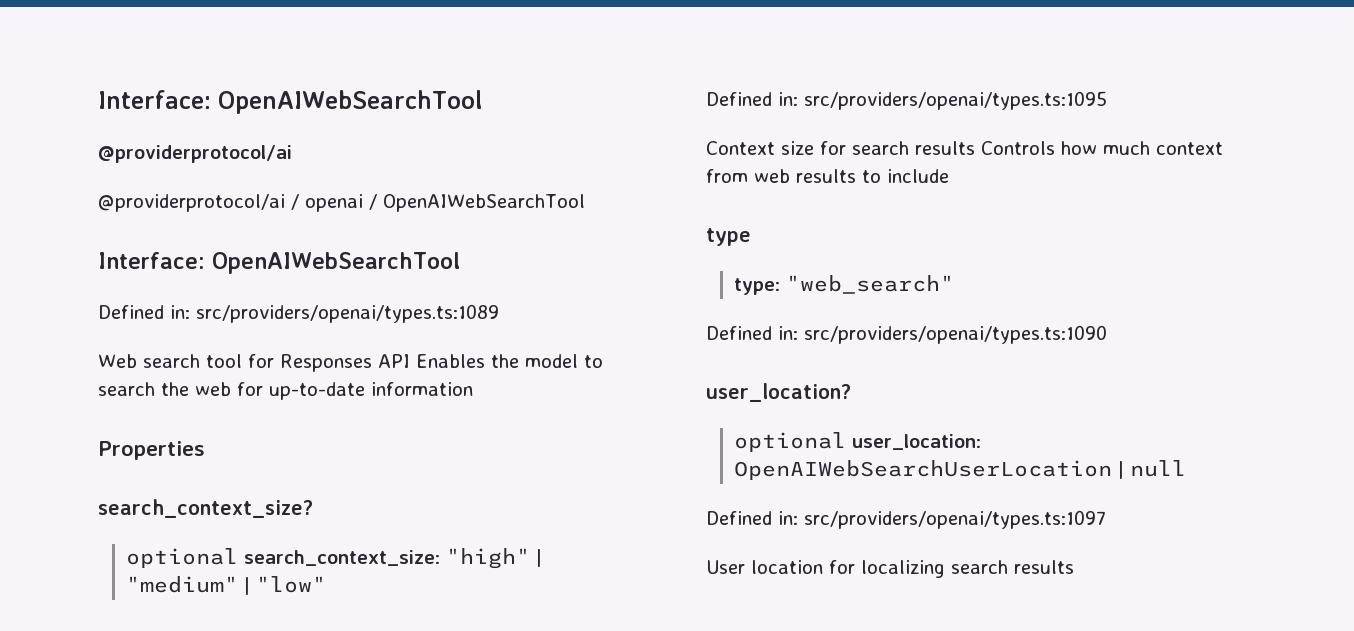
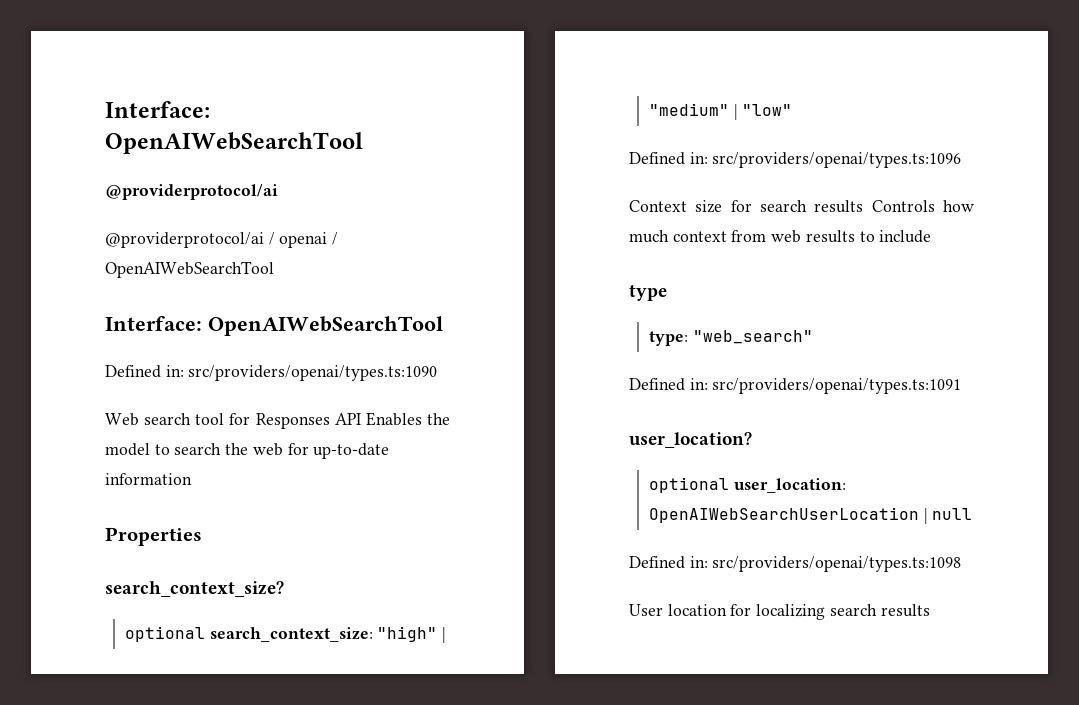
[196,304,499,323] src/providers/openai/types.ts:1089 -> [188,365,438,381] src/providers/openai/types.ts:1090
[804,91,1107,110] src/providers/openai/types.ts:1095 -> [712,152,962,168] src/providers/openai/types.ts:1096
[804,325,1107,344] src/providers/openai/types.ts:1090 -> [712,378,962,394] src/providers/openai/types.ts:1091
[804,510,1106,529] src/providers/openai/types.ts:1097 -> [712,556,962,572] src/providers/openai/types.ts:1098

